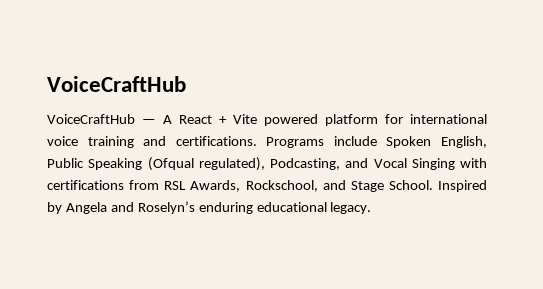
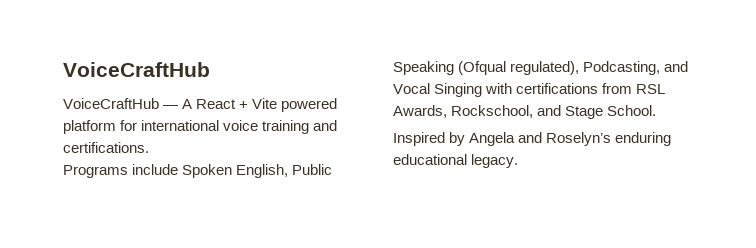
(257, 141) none -> (149, 147) //
(433, 185) none -> (657, 110) //

